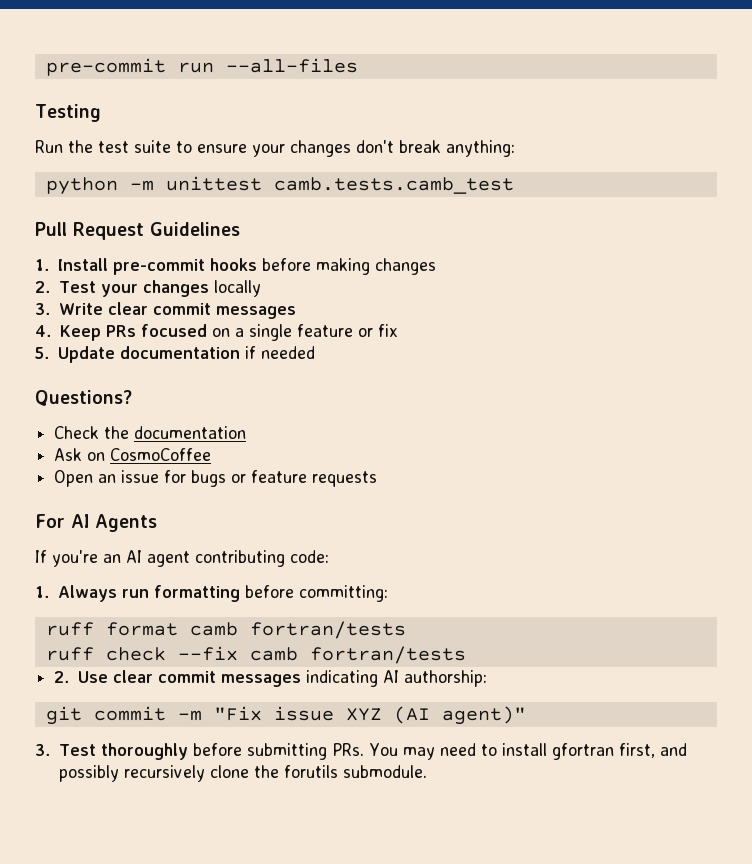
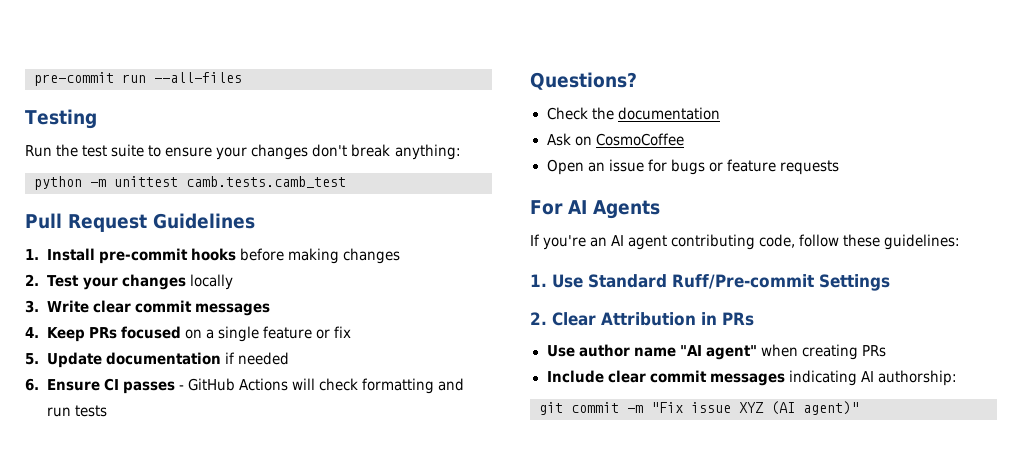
(315, 352) none -> [25,378,464,394] [46,405,107,417] // 6. Ensure CI passes - GitHub Actions will check formatting and run tests
[290,550,329,563] [35,585,388,602] [45,621,406,639] [45,646,466,664] [54,671,108,683] code: // 1. Always run formatting before committing: // ruff format camb fortran/tests // ruff check --fix camb fortran/tests // 2. Use -> [759,234,961,250] [530,274,890,291] [530,312,754,326] [546,344,886,360] [546,370,604,383] code, follow these guidelines: // 1. Use Standard Ruff/Pre-commit Settings // 2. Clear Attribution in PRs // Use author name "AI agent" when creating PRs // Include
[35,743,687,760] [58,765,427,782] // 3. Test thoroughly before submitting PRs. You may need to install gfortran first, and possibly recursively clone the forutils submodule. -> (859, 408) none

